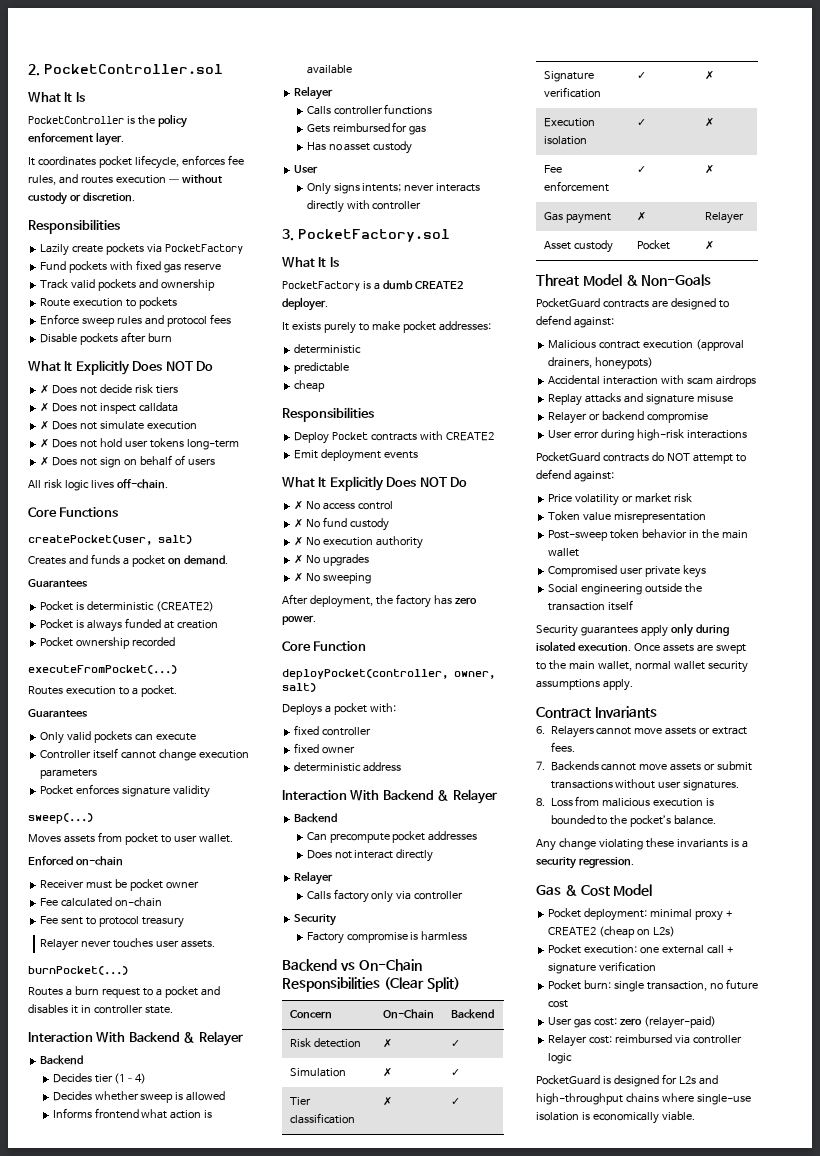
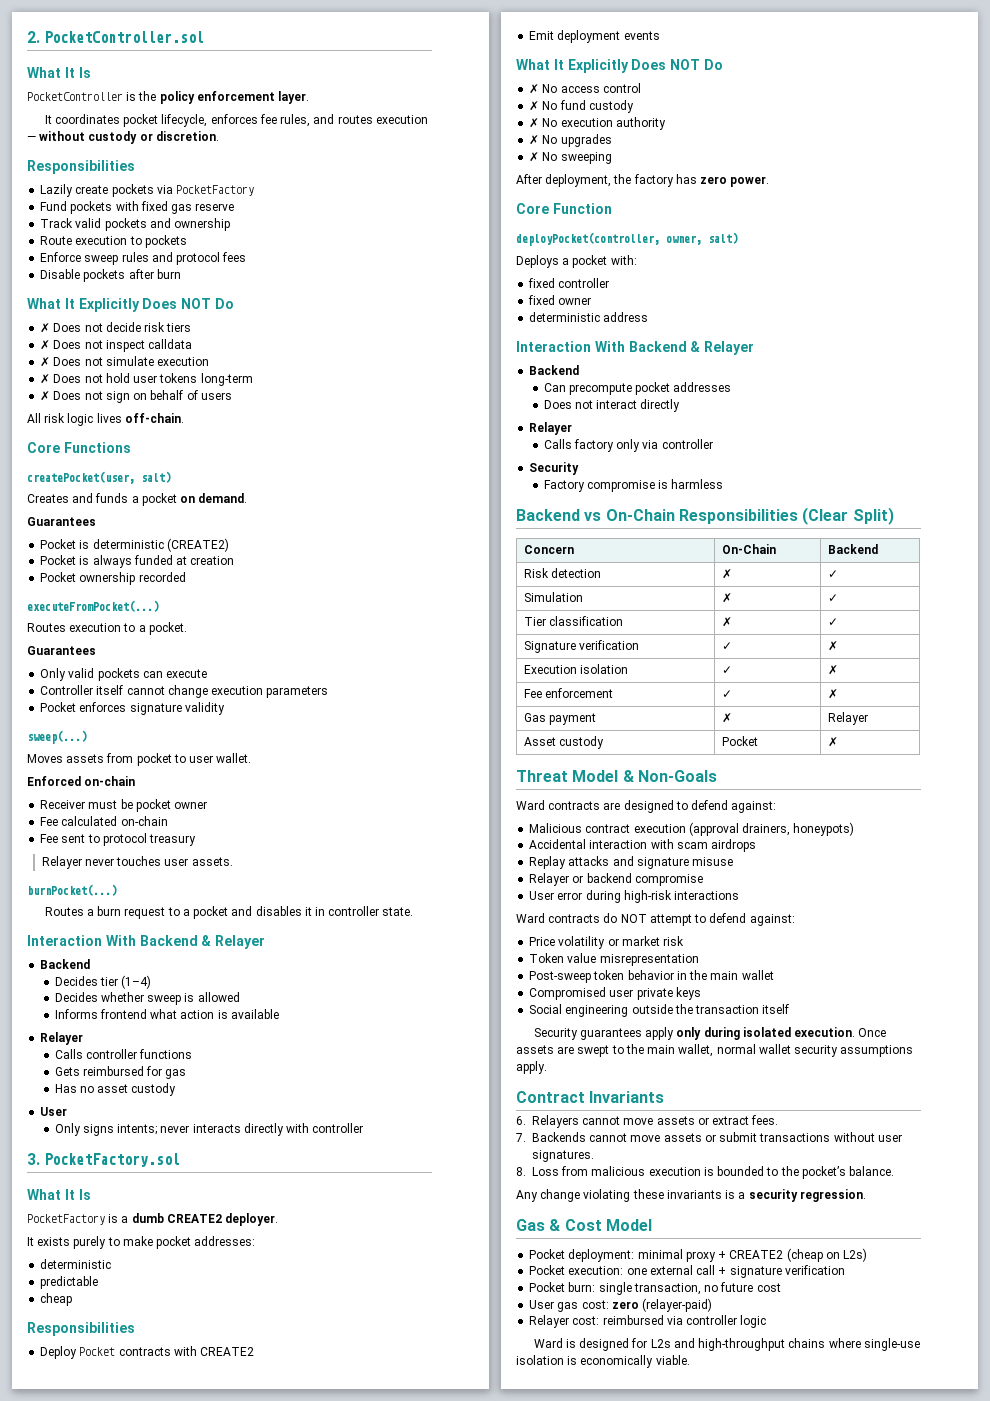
[536,298,600,308] PocketGuard -> [516,800,545,810] Ward
[536,452,600,462] PocketGuard -> [516,913,545,923] Ward
[536,1075,600,1085] PocketGuard -> [533,1338,563,1348] Ward

